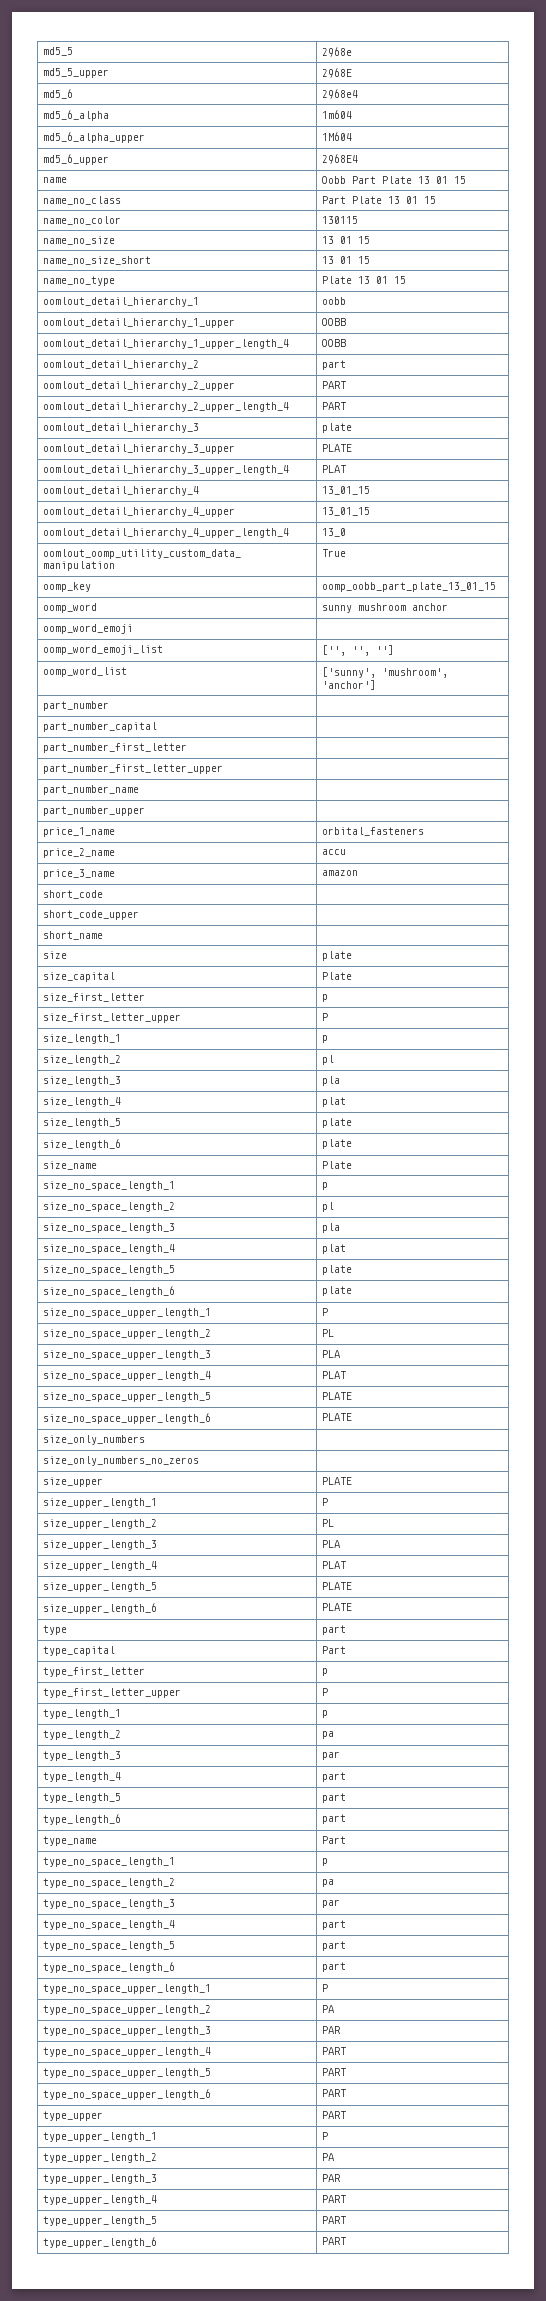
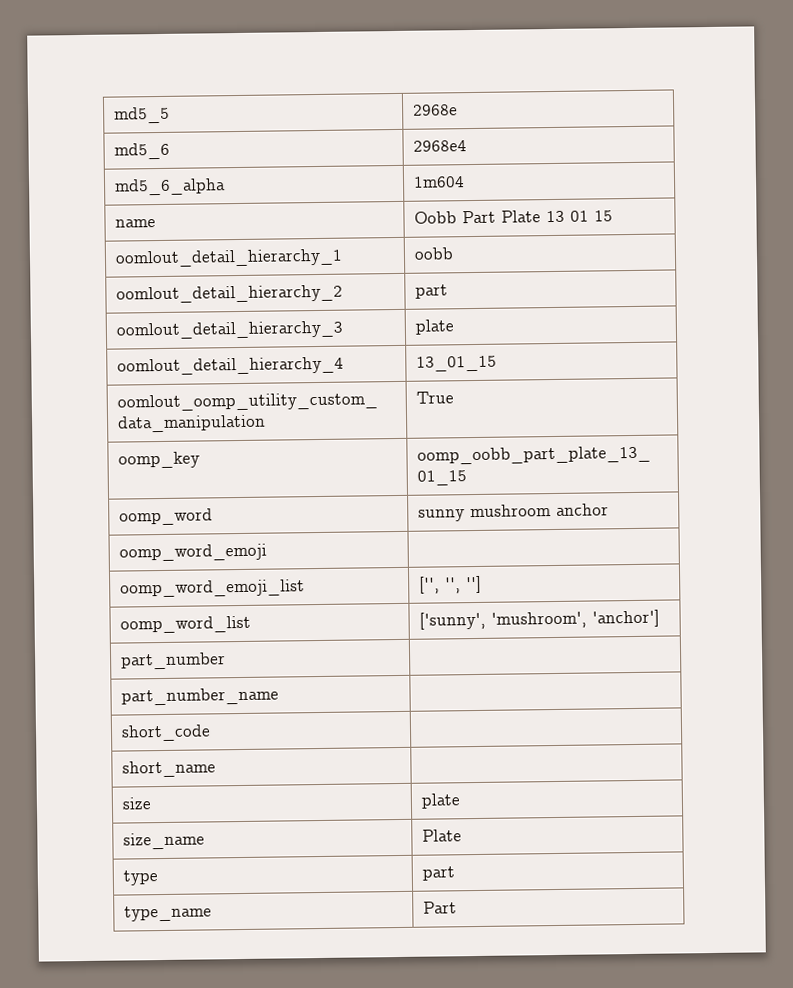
[42,68,109,78] [321,68,352,78] // md5_5_upper | 2968E -> (458, 110) none
[42,132,145,143] [321,132,352,141] [42,154,109,165] [321,154,358,164] // md5_6_alpha_upper | 1M604 // md5_6_upper | 2968E4 -> (465, 182) none
[42,196,121,205] [321,196,436,204] [42,216,121,225] [321,216,358,224] [42,236,115,245] [321,236,370,244] [42,256,151,265] [321,256,370,264] [42,276,115,286] [321,276,406,284] [42,297,199,307] [321,297,346,305] [42,318,235,328] [321,318,346,326] [42,339,289,349] [321,339,346,347] [42,360,199,370] [321,360,346,370] [42,381,235,391] [321,381,346,389] [42,402,289,412] [321,402,346,410] [42,423,199,433] [321,423,352,433] [42,444,235,454] [321,444,352,452] [42,465,289,475] [321,465,346,473] [42,486,199,496] [321,486,370,495] [42,507,235,517] [321,507,370,516] [42,528,289,538] [321,528,346,537] name_no_class | Part Plate 13 01 15 // name_no_color | 130115 // name_no_size | 13 01 15 // name_no_size_short | 13 01 15 // name_no_type | Plate 13 01 15 // oomlout_detail_hierarchy_1 | oobb // oomlout_detail_hierarchy_1_upper | OOBB // oomlout_detail_hierarchy_1_upper_length_4 | OOBB // oomlout_detail_hierarchy_2 | part // oomlout_detail_hierarchy_2_upper | PART // oomlout_detail_hierarchy_2_upper_length_4 | PART // oomlout_detail_hierarchy_3 | plate // oomlout_detail_hierarchy_3_upper | PLATE // oomlout_detail_hierarchy_3_upper_length_4 | PLAT // oomlout_detail_hierarchy_4 | 13_01_15 // oomlout_detail_hierarchy_4_upper | 13_01_15 // oomlout_detail_hierarchy_4_upper_length_4 | 13_0 -> [114,248,343,268] [413,247,454,260] [115,284,343,304] [414,284,448,299] [115,320,343,340] [414,319,454,335] [116,356,344,376] [415,355,497,372] oomlout_detail_hierarchy_1 | oobb // oomlout_detail_hierarchy_2 | part // oomlout_detail_hierarchy_3 | plate // oomlout_detail_hierarchy_4 | 13_01_15
[42,722,157,732] [42,743,187,753] [42,764,223,774] [42,785,139,795] [42,806,145,816] [42,827,115,837] [321,827,424,836] [42,848,115,858] [321,849,346,855] [42,869,115,879] [321,870,358,876] part_number_capital | // part_number_first_letter | // part_number_first_letter_upper | // part_number_name | // part_number_upper | // price_1_name | orbital_fasteners // price_2_name | accu // price_3_name | amazon -> [120,687,279,706] part_number_name |
[42,910,139,920] // short_code_upper | -> (211, 733) none
[42,972,115,982] [321,972,352,980] [42,993,145,1002] [321,994,328,1002] [42,1013,181,1023] [321,1013,328,1021] [42,1034,121,1044] [321,1035,328,1043] [42,1055,121,1065] [321,1055,334,1065] [42,1076,121,1086] [321,1076,340,1086] [42,1097,121,1107] [321,1097,346,1107] [42,1118,121,1128] [321,1118,352,1128] [42,1139,121,1150] [321,1139,352,1149] [42,1161,97,1170] [321,1161,352,1169] [42,1181,175,1191] [321,1182,328,1190] [42,1202,175,1212] [321,1202,334,1212] [42,1223,175,1233] [321,1223,340,1233] [42,1244,175,1254] [321,1244,346,1254] [42,1265,175,1275] [321,1265,352,1275] [42,1286,175,1297] [321,1286,352,1296] [42,1308,211,1318] [321,1308,328,1316] [42,1329,211,1339] [321,1329,334,1337] [42,1350,211,1360] [321,1350,340,1358] [42,1371,211,1381] [321,1371,346,1379] [42,1392,211,1402] [321,1392,352,1400] [42,1413,211,1424] [321,1413,352,1421] [42,1435,145,1445] [42,1456,199,1466] [42,1477,103,1487] [321,1477,352,1485] [42,1498,157,1508] [321,1498,328,1506] [42,1519,157,1529] [321,1519,334,1527] [42,1540,157,1550] [321,1540,340,1548] [42,1561,157,1571] [321,1561,346,1569] [42,1582,157,1592] [321,1582,352,1590] [42,1603,157,1614] [321,1603,352,1611] [42,1625,67,1635] [321,1625,346,1635] [42,1646,115,1656] [321,1646,346,1654] [42,1667,145,1677] [321,1668,328,1676] [42,1688,181,1698] [321,1688,328,1696] [42,1709,121,1719] [321,1710,328,1718] [42,1730,121,1740] [321,1731,334,1739] [42,1751,121,1761] [321,1751,340,1760] [42,1772,121,1782] [321,1772,346,1782] [42,1793,121,1803] [321,1793,346,1803] [42,1814,121,1825] [321,1814,346,1824] [42,1836,97,1846] [321,1836,346,1844] [42,1857,175,1867] [321,1858,328,1866] [42,1878,175,1888] [321,1879,334,1887] [42,1899,175,1909] [321,1899,340,1908] [42,1920,175,1930] [321,1920,346,1930] [42,1941,175,1951] [321,1941,346,1951] [42,1962,175,1973] [321,1962,346,1972] [42,1984,211,1994] [321,1984,328,1992] [42,2005,211,2015] [321,2005,334,2013] [42,2026,211,2036] [321,2026,341,2034] [42,2047,211,2057] [321,2047,346,2055] [42,2068,211,2078] [321,2068,346,2076] [42,2089,211,2100] [321,2089,346,2097] [42,2111,103,2121] [321,2111,346,2119] [42,2132,157,2142] [321,2132,328,2140] [42,2153,157,2163] [321,2153,334,2161] [42,2174,157,2184] [321,2174,341,2182] [42,2195,157,2205] [321,2195,346,2203] [42,2216,157,2226] [321,2216,346,2224] [42,2237,157,2248] [321,2237,346,2245] size_capital | Plate // size_first_letter | p // size_first_letter_upper | P // size_length_1 | p // size_length_2 | pl // size_length_3 | pla // size_length_4 | plat // size_length_5 | plate // size_length_6 | plate // size_name | Plate // size_no_space_length_1 | p // size_no_space_length_2 | pl // size_no_space_length_3 | pla // size_no_space_length_4 | plat // size_no_space_length_5 | plate // size_no_space_length_6 | plate // size_no_space_upper_length_1 | P // size_no_space_upper_length_2 | PL // size_no_space_upper_length_3 | PLA // size_no_space_upper_length_4 | PLAT // size_no_space_upper_length_5 | PLATE // size_no_space_upper_length_6 | PLATE // size_only_numbers | // size_only_numbers_no_zeros | // size_upper | PLATE // size_upper_length_1 | P // size_upper_length_2 | PL // size_upper_length_3 | PLA // size_upper_length_4 | PLAT // size_upper_length_5 | PLATE // size_upper_length_6 | PLATE // type | part // type_capital | Part // type_first_letter | p // type_first_letter_upper | P // type_length_1 | p // type_length_2 | pa // type_length_3 | par // type_length_4 | part // type_length_5 | part // type_length_6 | part // type_name | Part // type_no_space_length_1 | p // type_no_space_length_2 | pa // type_no_space_length_3 | par // type_no_space_length_4 | part // type_no_space_length_5 | part // type_no_space_length_6 | part // type_no_space_upper_length_1 | P // type_no_space_upper_length_2 | PA // type_no_space_upper_length_3 | PAR // type_no_space_upper_length_4 | PART // type_no_space_upper_length_5 | PART // type_no_space_upper_length_6 | PART // type_upper | PART // type_upper_length_1 | P // type_upper_length_2 | PA // type_upper_length_3 | PAR // type_upper_length_4 | PART // type_upper_length_5 | PART // type_upper_length_6 | PART -> [122,832,205,850] [421,829,462,842] [122,870,158,886] [421,866,455,881] [123,905,212,922] [422,901,457,914] size_name | Plate // type | part // type_name | Part

